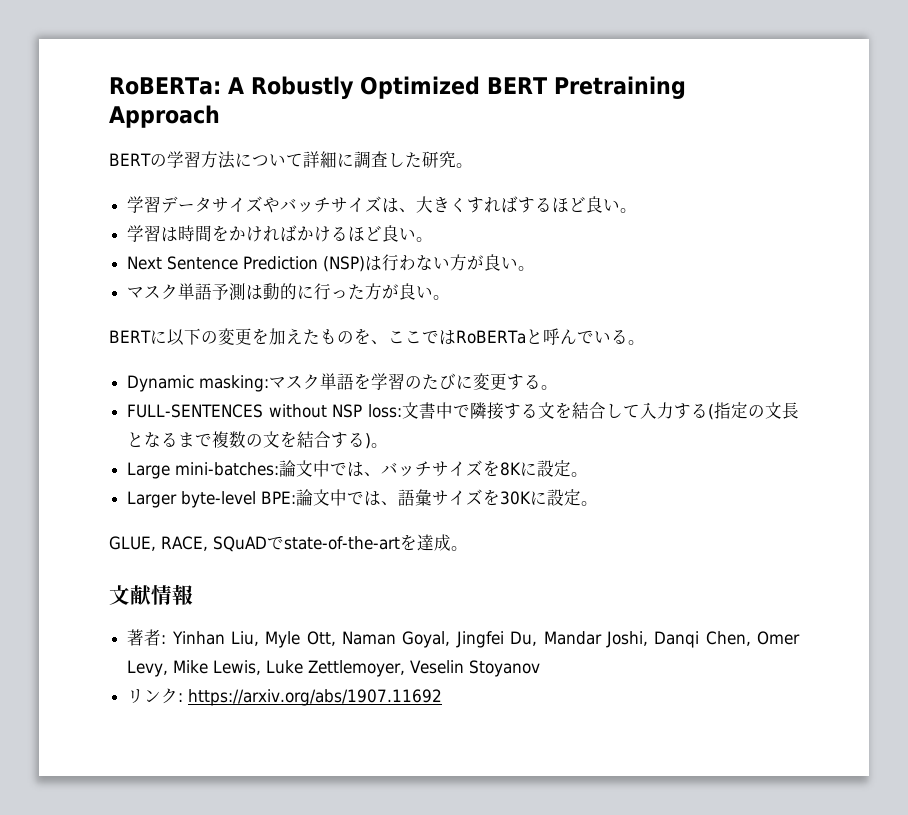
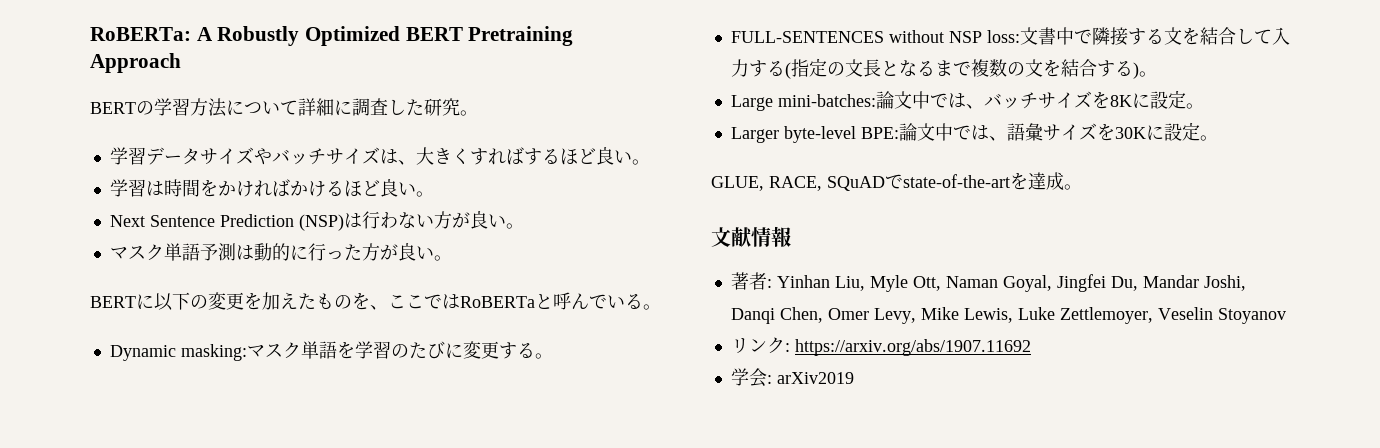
(443, 697) none -> [730,368,854,387] // 学会: arXiv2019

